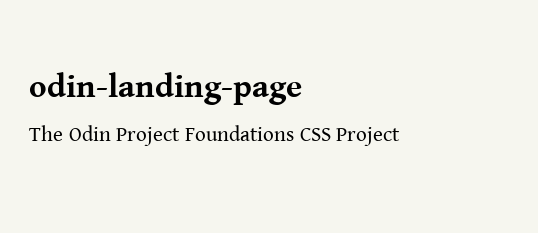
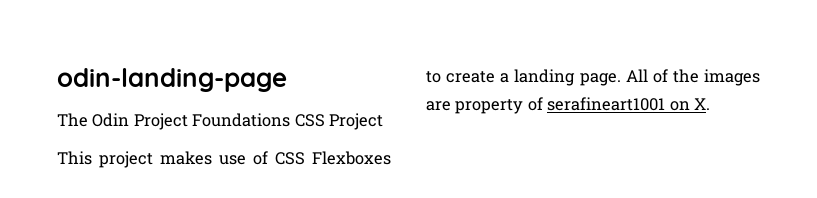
(401, 136) none -> [57,151,391,168] [426,69,760,86] [426,97,711,114] // This project makes use of CSS Flexboxes to create a landing page. All of the images are property of serafineart1001 on X.

